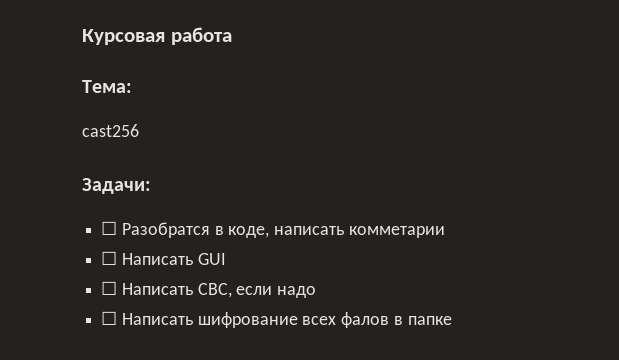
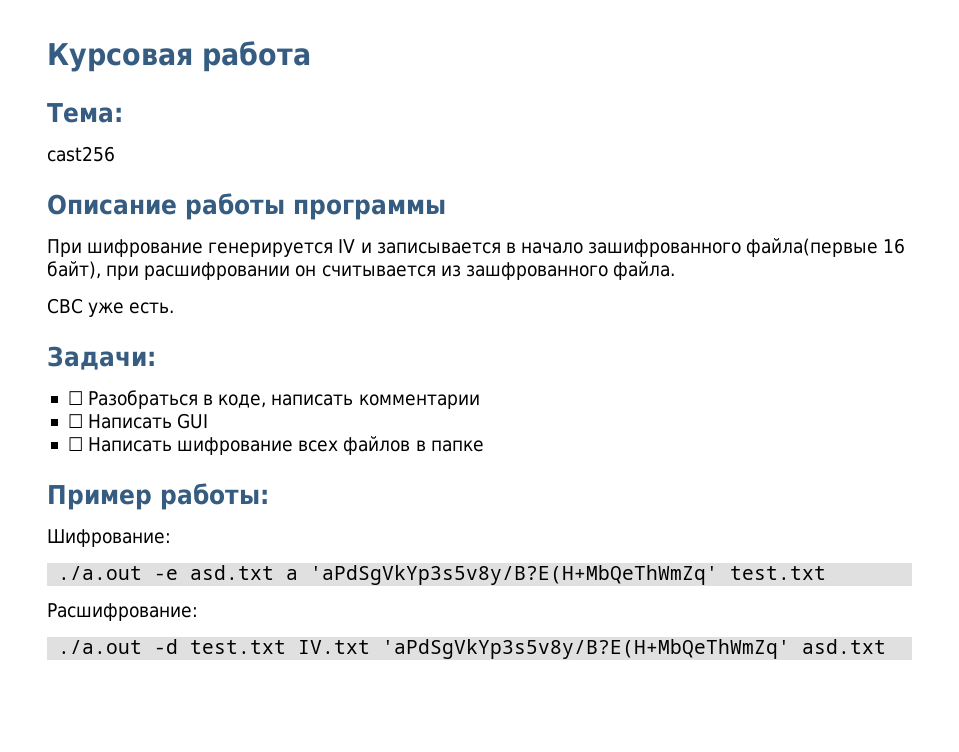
(139, 130) none -> [47,193,446,220] [47,238,906,257] [47,261,675,280] [47,298,175,317] // Описание работы программы // При шифрование генерируется IV и записывается в начало зашифрованного файла(первые 16 байт), при расшифровании он считывается из зашфрованного файла. // CBC уже есть.
[121,222,210,238] Разобратся -> [88,390,199,409] Разобраться
[348,226,445,238] комметарии -> [358,394,480,409] комментарии
[101,281,317,298] // ☐ Написать CBC, если надо -> (209, 421) none
[341,312,390,328] фалов -> [343,436,411,455] файлов
(452, 320) none -> [47,483,269,510] [47,529,171,547] [58,565,827,585] [47,603,198,621] [58,639,887,659] // Пример работы: // Шифрование: // ./a.out -e asd.txt a 'aPdSgVkYp3s5v8y/B?E(H+MbQeThWmZq' test.txt // Расшифрование: // ./a.out -d test.txt IV.txt 'aPdSgVkYp3s5v8y/B?E(H+MbQeThWmZq' asd.txt

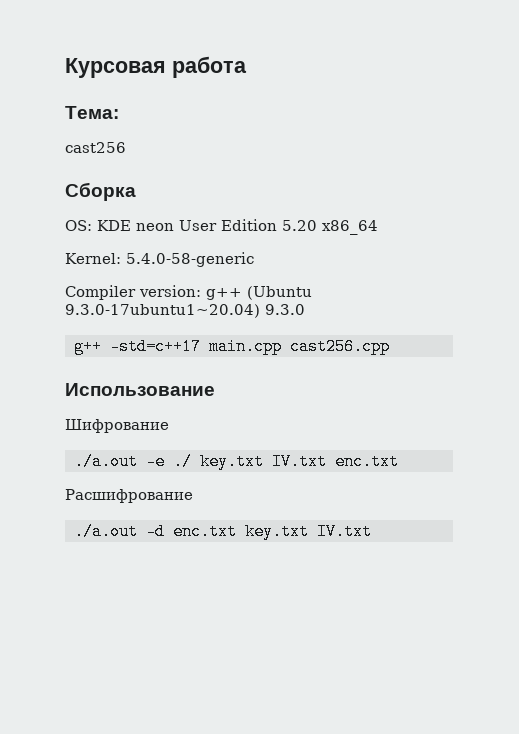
[47,193,446,220] [47,238,906,257] [47,261,675,280] [47,298,175,317] [47,346,156,370] [67,390,480,409] [67,413,209,429] [67,436,484,455] [47,483,269,510] [47,529,171,547] [58,565,827,585] [47,603,198,621] [58,639,887,659] Описание работы программы // При шифрование генерируется IV и записывается в начало зашифрованного файла(первые 16 байт), при расшифровании он считывается из зашфрованного файла. // CBC уже есть. // Задачи: // ☐ Разобраться в коде, написать комментарии // ☐ Написать GUI // ☐ Написать шифрование всех файлов в папке // Пример работы: // Шифрование: // ./a.out -e asd.txt a 'aPdSgVkYp3s5v8y/B?E(H+MbQeThWmZq' test.txt // Расшифрование: // ./a.out -d test.txt IV.txt 'aPdSgVkYp3s5v8y/B?E(H+MbQeThWmZq' asd.txt -> [65,182,136,201] [65,219,378,235] [65,252,254,267] [65,285,312,300] [65,304,305,318] [73,338,390,355] [65,383,215,396] [65,419,169,433] [73,453,399,470] [65,489,193,503] [73,523,372,540] Сборка // OS: KDE neon User Edition 5.20 x86_64 // Kernel: 5.4.0-58-generic // Compiler version: g++ (Ubuntu 9.3.0-17ubuntu1~20.04) 9.3.0 // g++ -std=c++17 main.cpp cast256.cpp // Использование // Шифрование // ./a.out -e ./ key.txt IV.txt enc.txt // Расшифрование // ./a.out -d enc.txt key.txt IV.txt

